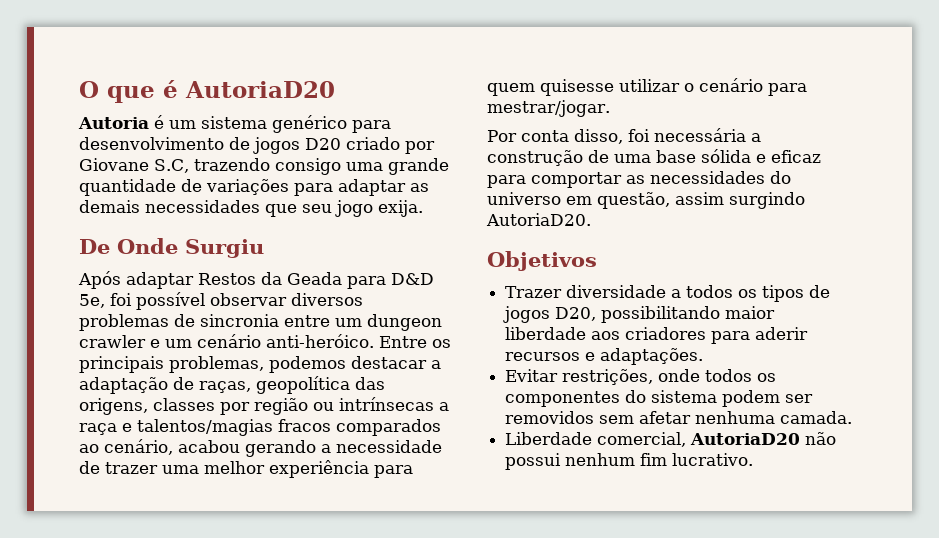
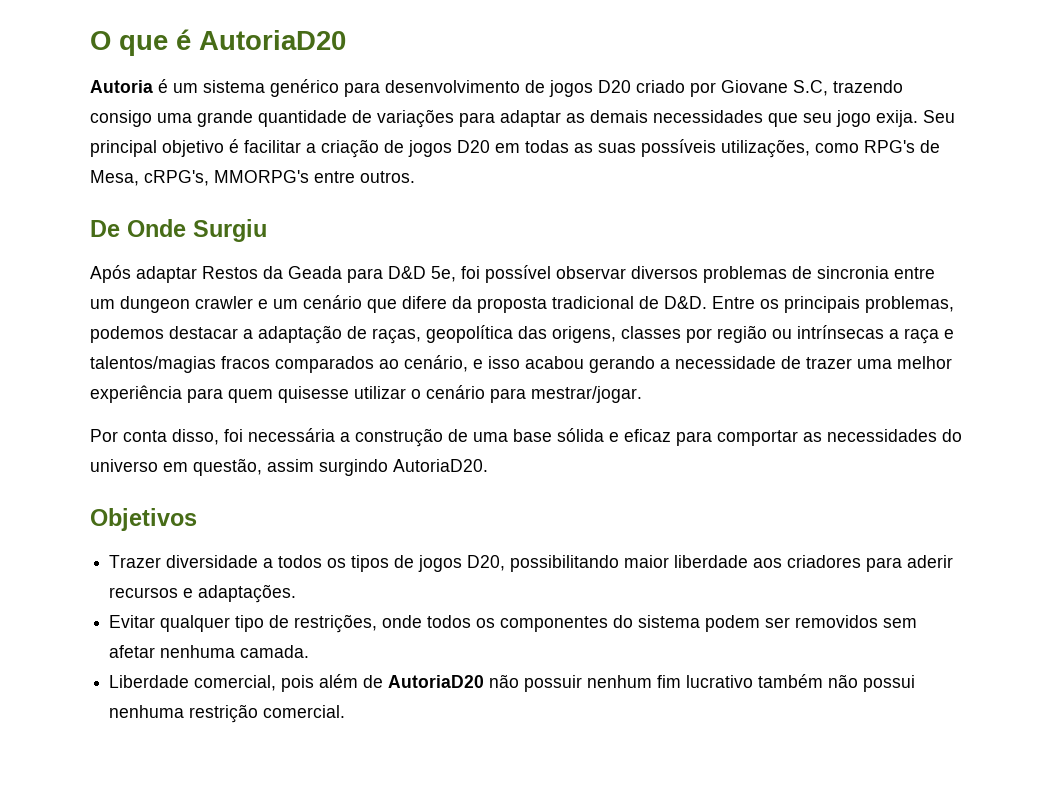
(423, 208) none -> [923,110,955,123] [90,139,940,158] [90,170,415,186] Seu principal objetivo é facilitar a criação de jogos D20 em todas as suas possíveis utilizações, como RPG's de Mesa, cRPG's, MMORPG's entre outros.
[266,334,374,348] anti-heróico. -> [367,296,707,313] que difere da proposta tradicional de D&D.
(173, 447) none -> [473,356,520,369] e isso
(559, 375) none -> [160,615,290,632] qualquer tipo de
(687, 439) none -> [281,674,384,692] pois além de
[505,453,562,470] possui -> [524,675,583,692] possuir
[672,453,754,466] lucrativo. -> [686,674,916,692] [109,704,346,723] lucrativo também não possui nenhuma restrição comercial.

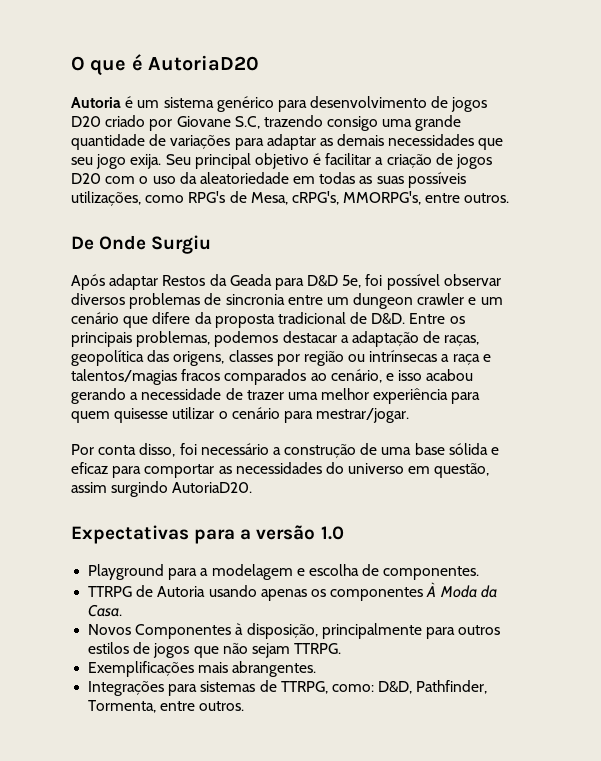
(490, 146) none -> [105,172,289,184] com o uso da aleatoriedade
[214,170,309,183] MMORPG's -> [343,191,422,205] MMORPG's,
[248,428,335,442] necessária -> [200,443,269,455] necessário
[90,508,197,531] [109,555,954,572] [109,584,297,603] [109,614,918,633] [109,645,310,658] [109,674,916,692] [109,704,346,723] Objetivos // Trazer diversidade a todos os tipos de jogos D20, possibilitando maior liberdade aos criadores para aderir recursos e adaptações. // Evitar qualquer tipo de restrições, onde todos os componentes do sistema podem ser removidos sem afetar nenhuma camada. // Liberdade comercial, pois além de AutoriaD20 não possuir nenhum fim lucrativo também não possui nenhuma restrição comercial. -> [71,525,344,544] [88,564,480,580] [88,582,497,601] [88,604,123,617] [88,623,501,639] [88,642,342,658] [88,661,317,677] [88,680,488,696] [88,700,245,713] Expectativas para a versão 1.0 // Playground para a modelagem e escolha de componentes. // TTRPG de Autoria usando apenas os componentes À Moda da Casa. // Novos Componentes à disposição, principalmente para outros estilos de jogos que não sejam TTRPG. // Exemplificações mais abrangentes. // Integrações para sistemas de TTRPG, como: D&D, Pathfinder, Tormenta, entre outros.

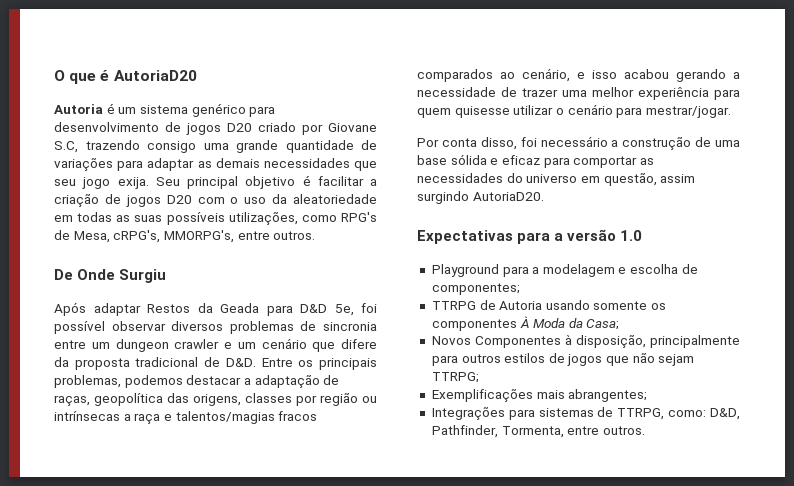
[383,566,480,580] componentes. -> [431,283,520,295] componentes;
[260,589,307,601] apenas -> [593,301,648,310] somente
[88,604,123,617] Casa. -> [586,319,620,330] Casa;
[294,643,342,654] TTRPG. -> [431,372,479,383] TTRPG;
[232,661,317,677] abrangentes. -> [568,389,648,402] abrangentes;

